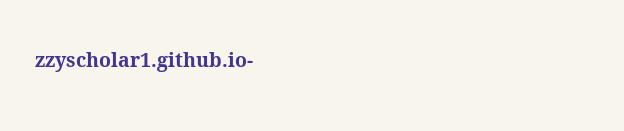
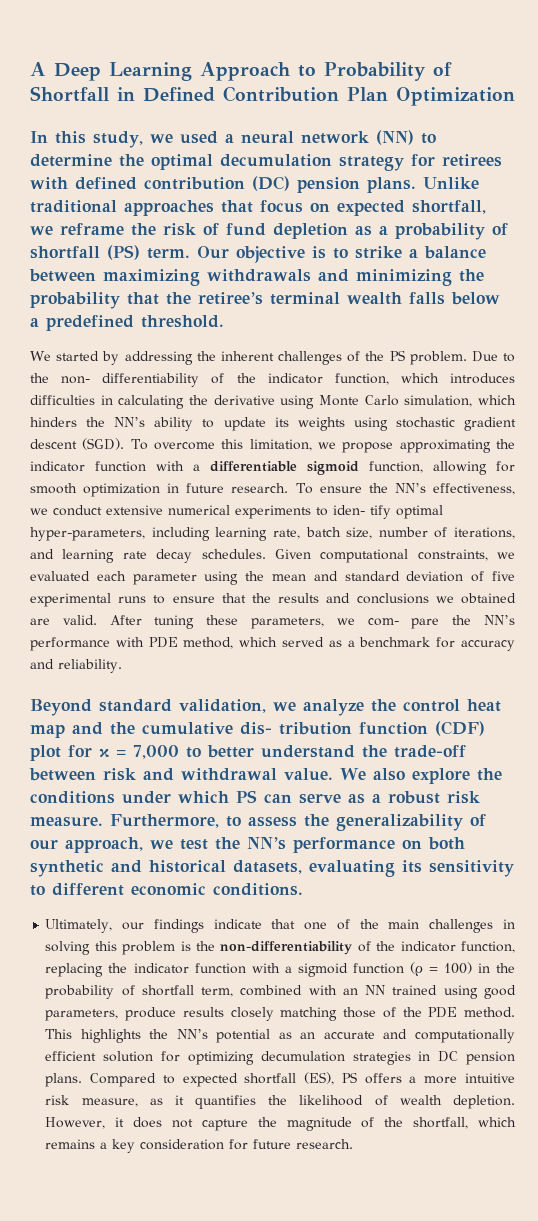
[35,52,253,72] zzyscholar1.github.io- -> [30,62,452,81] [30,86,515,106] [30,130,436,148] [30,154,502,171] [30,176,479,193] [30,200,486,216] [30,223,508,240] [30,245,486,263] [29,269,484,286] [30,292,500,309] [30,315,224,331] [30,350,516,365] [30,373,515,387] [30,395,516,409] [30,417,516,431] [30,438,515,453] [30,461,515,475] [30,483,515,497] [30,505,443,519] [30,527,515,541] [30,549,515,563] [30,571,515,585] [30,593,516,607] [30,615,515,629] [30,637,515,651] [30,659,122,673] [30,699,501,716] [30,721,485,738] [30,745,466,761] [29,768,502,784] [30,790,480,804] [30,814,486,831] [30,837,465,853] [30,860,514,877] [30,883,303,896] [45,919,516,933] [45,941,515,955] [45,962,516,977] [45,985,516,999] [45,1007,516,1021] [45,1029,516,1043] [45,1051,515,1065] [45,1072,515,1087] [45,1095,516,1109] [45,1117,517,1131] [45,1139,354,1153] A Deep Learning Approach to Probability of Shortfall in Defined Contribution Plan Optimization // In this study, we used a neural network (NN) to determine the optimal decumulation strategy for retirees with defined contribution (DC) pension plans. Unlike traditional approaches that focus on expected shortfall, we reframe the risk of fund depletion as a probability of shortfall (PS) term. Our objective is to strike a balance between maximizing withdrawals and minimizing the probability that the retiree’s terminal wealth falls below a predefined threshold. // We started by addressing the inherent challenges of the PS problem. Due to the non- differentiability of the indicator function, which introduces difficulties in calculating the derivative using Monte Carlo simulation, which hinders the NN’s ability to update its weights using stochastic gradient descent (SGD). To overcome this limitation, we propose approximating the indicator function with a differentiable sigmoid function, allowing for smooth optimization in future research. To ensure the NN’s effectiveness, we conduct extensive numerical experiments to iden- tify optimal hyper-parameters, including learning rate, batch size, number of iterations, and learning rate decay schedules. Given computational constraints, we evaluated each parameter using the mean and standard deviation of five experimental runs to ensure that the results and conclusions we obtained are valid. After tuning these parameters, we com- pare the NN’s performance with PDE method, which served as a benchmark for accuracy and reliability. // Beyond standard validation, we analyze the control heat map and the cumulative dis- tribution function (CDF) plot for κ = 7,000 to better understand the trade-off between risk and withdrawal value. We also explore the conditions under which PS can serve as a robust risk measure. Furthermore, to assess the generalizability of our approach, we test the NN’s performance on both synthetic and historical datasets, evaluating its sensitivity to different economic conditions. // Ultimately, our findings indicate that one of the main challenges in solving this problem is the non-differentiability of the indicator function, replacing the indicator function with a sigmoid function (ρ = 100) in the probability of shortfall term, combined with an NN trained using good parameters, produce results closely matching those of the PDE method. This highlights the NN’s potential as an accurate and computationally efficient solution for optimizing decumulation strategies in DC pension plans. Compared to expected shortfall (ES), PS offers a more intuitive risk measure, as it quantifies the likelihood of wealth depletion. However, it does not capture the magnitude of the shortfall, which remains a key consideration for future research.

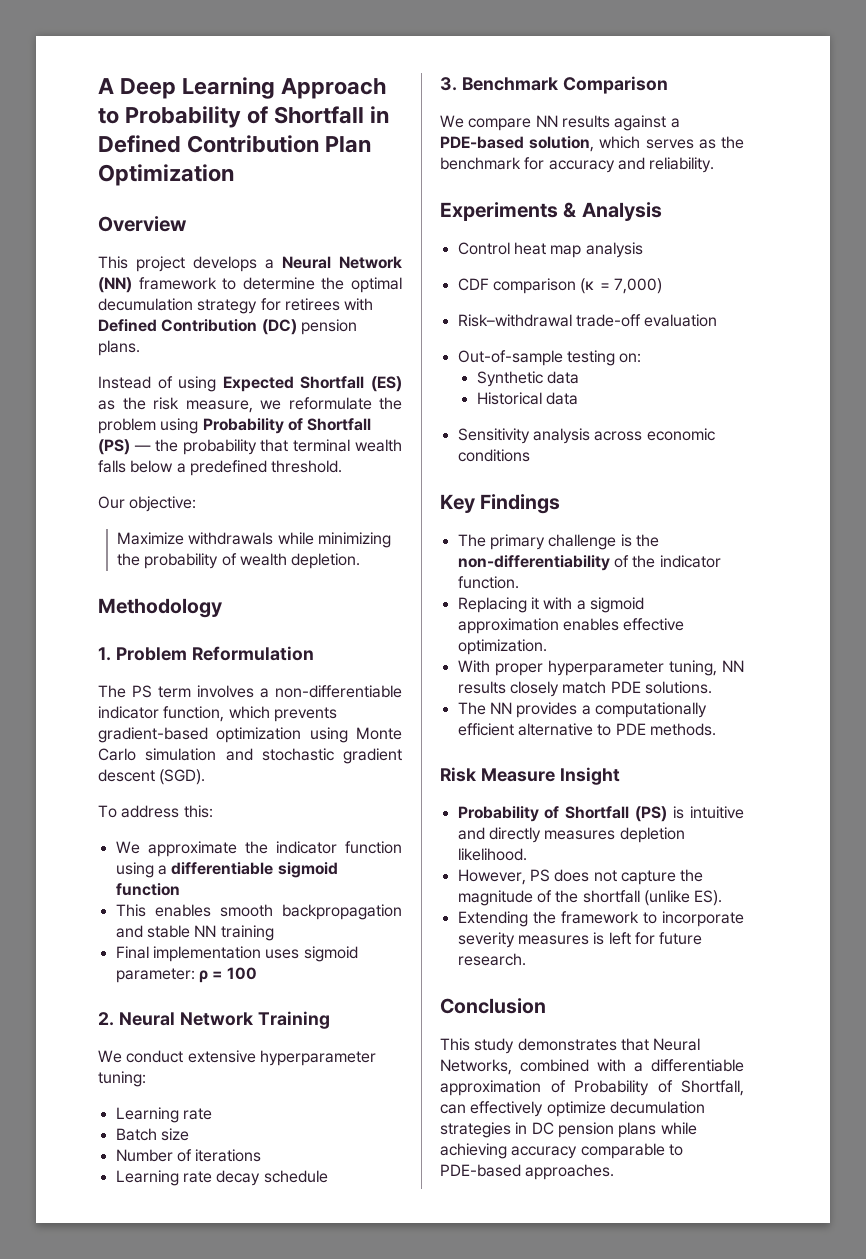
[30,130,414,148] In this study, we used a neural network (NN) -> [98,216,187,232] [98,256,402,272] [98,277,217,293] Overview // This project develops a Neural Network (NN) framework
[75,177,245,190] defined contribution -> [98,319,258,332] Defined Contribution
[423,177,479,189] [30,200,486,216] [30,223,508,240] [30,245,486,263] [29,269,452,286] Unlike traditional approaches that focus on expected shortfall, we reframe the risk of fund depletion as a probability of shortfall (PS) term. Our objective is to strike a balance between maximizing withdrawals and minimizing -> [98,376,402,392] [98,397,402,413] [98,418,372,434] [98,439,151,455] // Instead of using Expected Shortfall (ES) as the risk measure, we reformulate the problem using Probability of Shortfall (PS) —
[166,292,263,305] the retiree’s -> (289, 445) none
[30,350,516,365] [30,373,515,387] [30,395,516,409] [30,417,516,431] [30,438,515,453] [30,461,184,472] We started by addressing the inherent challenges of the PS problem. Due to the non- differentiability of the indicator function, which introduces difficulties in calculating the derivative using Monte Carlo simulation, which hinders the NN’s ability to update its weights using stochastic gradient descent (SGD). To overcome this limitation, we propose approximating the indicator function with -> [98,496,197,512] [117,532,392,548] [117,553,361,569] [98,598,222,618] [98,646,314,661] [98,685,402,698] [98,706,337,722] [98,727,402,743] [98,748,402,764] [98,769,206,785] [98,805,213,818] [115,841,402,857] [115,862,154,878] Our objective: // Maximize withdrawals while minimizing the probability of wealth depletion. // Methodology // 1. Problem Reformulation // The PS term involves a non-differentiable indicator function, which prevents gradient-based optimization using Monte Carlo simulation and stochastic gradient descent (SGD). // To address this: // We approximate the indicator function using
[369,461,515,475] [30,483,515,497] [30,505,443,519] [30,527,515,541] [30,549,515,563] [30,571,515,585] [30,593,516,607] [30,615,515,629] [30,637,355,651] function, allowing for smooth optimization in future research. To ensure the NN’s effectiveness, we conduct extensive numerical experiments to iden- tify optimal hyper-parameters, including learning rate, batch size, number of iterations, and learning rate decay schedules. Given computational constraints, we evaluated each parameter using the mean and standard deviation of five experimental runs to ensure that the results and conclusions we obtained are valid. After tuning these parameters, we com- pare the NN’s performance with PDE method, which served as a -> [115,883,180,896] [115,904,402,920] [115,925,274,941] [115,946,358,962] [115,967,257,983] [98,1011,330,1029] [98,1050,376,1066] [98,1071,146,1087] [115,1107,212,1123] [115,1128,189,1141] [115,1149,262,1162] [115,1170,328,1186] [440,76,668,94] [440,115,680,131] [440,136,744,152] function // This enables smooth backpropagation and stable NN training // Final implementation uses sigmoid parameter: ρ = 100 // 2. Neural Network Training // We conduct extensive hyperparameter tuning: // Learning rate // Batch size // Number of iterations // Learning rate decay schedule // 3. Benchmark Comparison // We compare NN results against a PDE-based solution, which serves as the
[30,699,501,716] [30,721,485,738] [30,745,466,761] [29,768,502,784] [30,790,480,804] [30,814,486,831] [30,837,465,853] [30,860,514,877] [30,883,303,896] [45,919,516,933] [45,941,176,955] Beyond standard validation, we analyze the control heat map and the cumulative dis- tribution function (CDF) plot for κ = 7,000 to better understand the trade-off between risk and withdrawal value. We also explore the conditions under which PS can serve as a robust risk measure. Furthermore, to assess the generalizability of our approach, we test the NN’s performance on both synthetic and historical datasets, evaluating its sensitivity to different economic conditions. // Ultimately, our findings indicate that one of the main challenges in solving this problem -> [440,202,662,221] [457,242,643,258] [457,278,662,294] [457,314,718,327] [457,350,642,366] [476,371,580,387] [476,392,579,405] [457,428,715,444] [457,449,530,462] [440,494,561,514] [457,534,617,550] Experiments & Analysis // Control heat map analysis // CDF comparison (κ = 7,000) // Risk–withdrawal trade-off evaluation // Out-of-sample testing on: // Synthetic data // Historical data // Sensitivity analysis across economic conditions // Key Findings // The primary challenge
[460,941,515,953] [45,962,516,977] [45,985,516,999] [45,1007,516,1021] [45,1029,516,1043] [45,1051,515,1065] [45,1072,515,1087] [45,1095,516,1109] [45,1117,125,1129] function, replacing the indicator function with a sigmoid function (ρ = 100) in the probability of shortfall term, combined with an NN trained using good parameters, produce results closely matching those of the PDE method. This highlights the NN’s potential as an accurate and computationally efficient solution for optimizing decumulation strategies in DC pension plans. Compared to expected shortfall (ES), PS offers a more intuitive risk measure, as it quantifies the likelihood of wealth depletion. However, it -> [457,576,519,589] [457,597,644,613] [457,618,685,634] [457,639,547,655] [457,660,744,676] [457,681,712,697] [457,702,707,718] [457,723,716,736] [440,767,620,785] [457,806,744,822] [457,827,685,843] [457,848,527,861] [457,869,550,885] function. // Replacing it with a sigmoid approximation enables effective optimization. // With proper hyperparameter tuning, NN results closely match PDE solutions. // The NN provides a computationally efficient alternative to PDE methods. // Risk Measure Insight // Probability of Shortfall (PS) is intuitive and directly measures depletion likelihood. // However, PS
[413,1117,517,1129] [45,1139,354,1153] shortfall, which remains a key consideration for future research. -> [582,890,723,906] [457,911,744,927] [457,932,703,948] [457,953,526,966] [440,998,546,1014] [440,1038,701,1054] [440,1059,744,1075] [440,1080,744,1096] [440,1101,705,1117] [440,1122,697,1138] [440,1143,683,1159] [440,1164,615,1180] shortfall (unlike ES). // Extending the framework to incorporate severity measures is left for future research. // Conclusion // This study demonstrates that Neural Networks, combined with a differentiable approximation of Probability of Shortfall, can effectively optimize decumulation strategies in DC pension plans while achieving accuracy comparable to PDE-based approaches.

